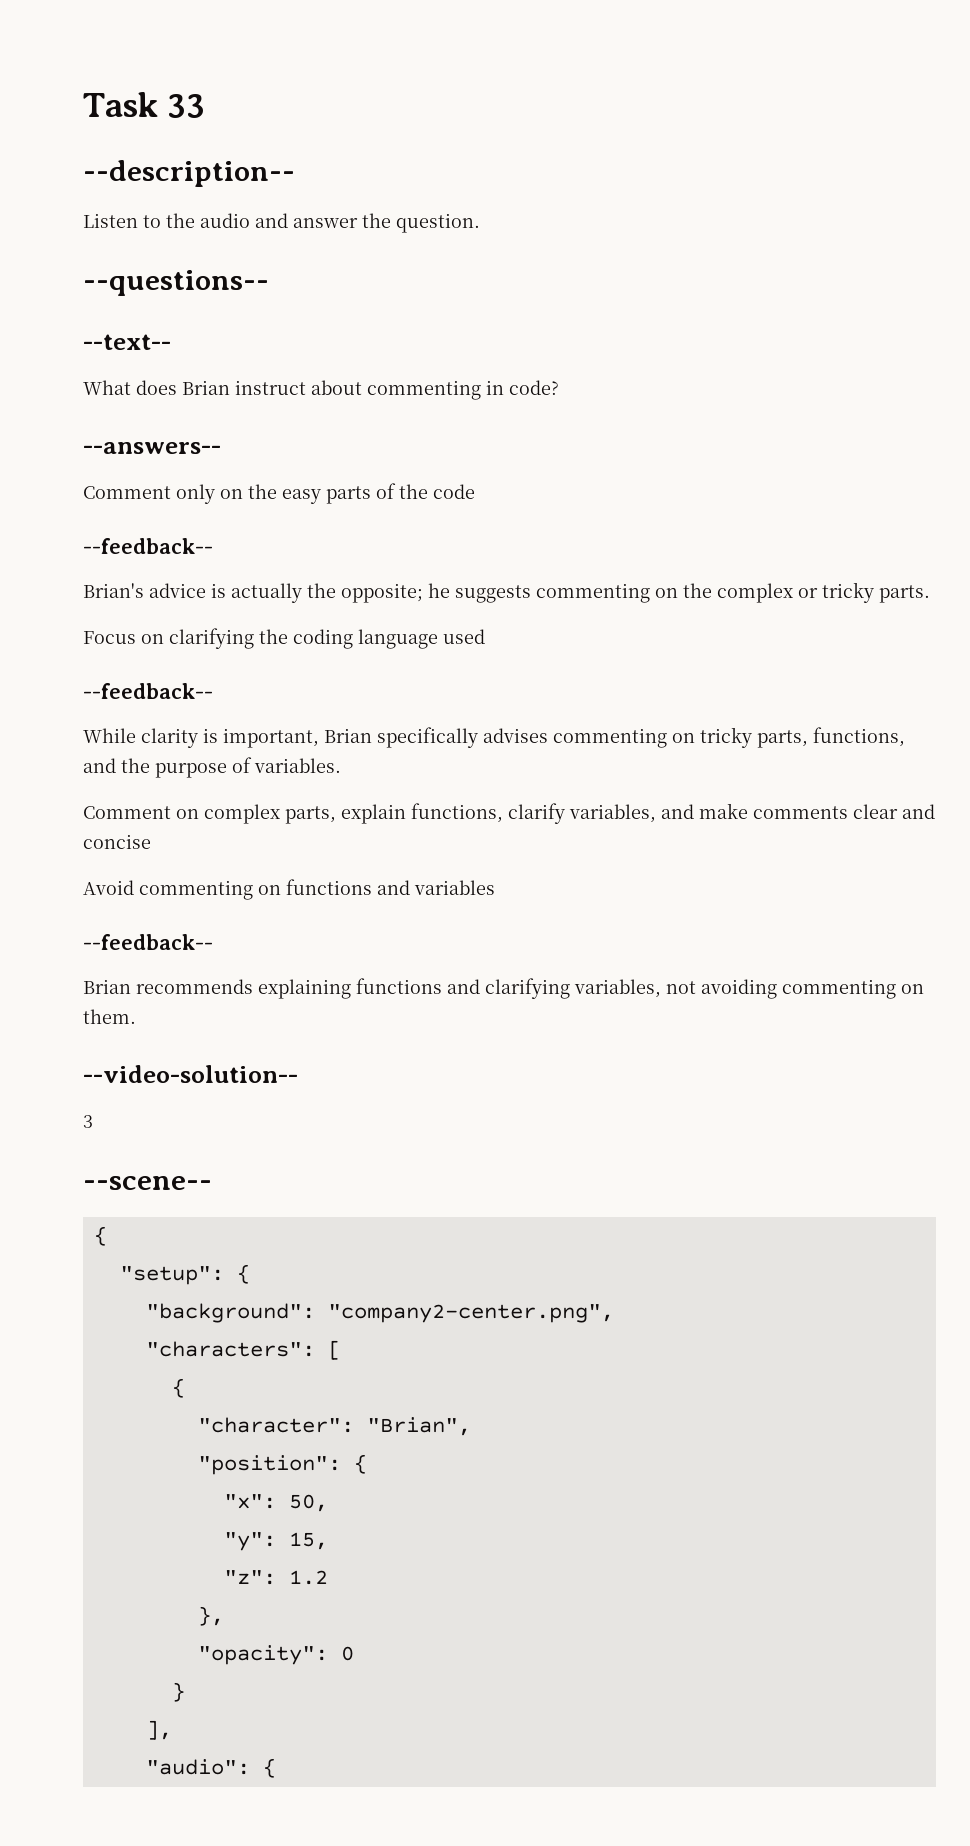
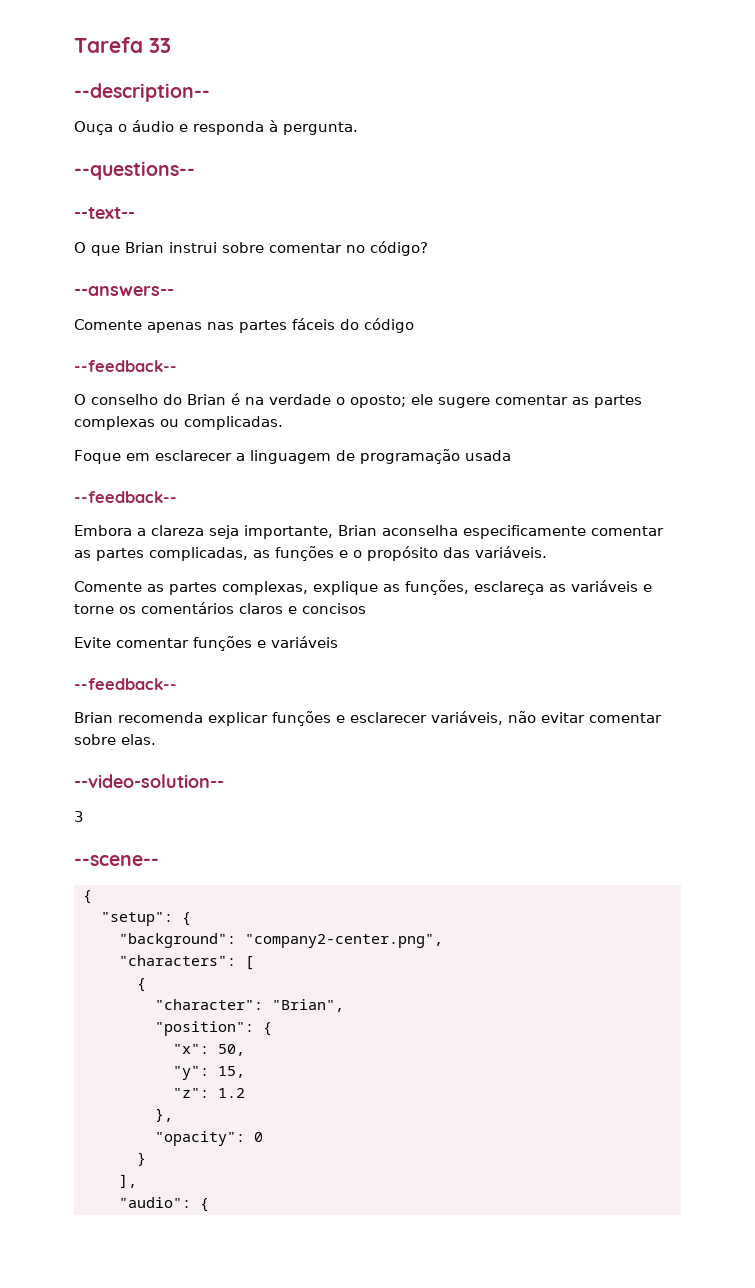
[83,92,158,117] Task -> [74,37,143,53] Tarefa
[83,213,480,233] [83,270,269,296] [83,334,171,350] [83,380,559,400] [83,442,221,454] [83,483,475,504] [83,538,213,554] [83,582,930,603] [83,628,485,649] [83,683,213,699] [83,727,905,748] [83,757,341,778] [83,803,935,824] [83,834,151,849] [83,879,495,900] [83,934,213,950] [83,978,924,999] [83,1009,136,1024] Listen to the audio and answer the question. // --questions-- // --text-- // What does Brian instruct about commenting in code? // --answers-- // Comment only on the easy parts of the code // --feedback-- // Brian's advice is actually the opposite; he suggests commenting on the complex or tricky parts. // Focus on clarifying the coding language used // --feedback-- // While clarity is important, Brian specifically advises commenting on tricky parts, functions, and the purpose of variables. // Comment on complex parts, explain functions, clarify variables, and make comments clear and concise // Avoid commenting on functions and variables // --feedback-- // Brian recommends explaining functions and clarifying variables, not avoiding commenting on them. -> [74,120,358,135] [74,161,195,180] [74,207,135,219] [74,241,428,256] [74,286,174,296] [74,318,414,333] [74,360,177,372] [74,393,642,408] [74,416,283,430] [74,449,511,464] [74,491,177,503] [74,525,664,539] [74,546,547,561] [74,580,652,595] [74,602,366,614] [74,636,338,651] [74,678,177,690] [74,711,662,726] [74,734,156,745] Ouça o áudio e responda à pergunta. // --questions-- // --text-- // O que Brian instrui sobre comentar no código? // --answers-- // Comente apenas nas partes fáceis do código // --feedback-- // O conselho do Brian é na verdade o oposto; ele sugere comentar as partes complexas ou complicadas. // Foque em esclarecer a linguagem de programação usada // --feedback-- // Embora a clareza seja importante, Brian aconselha especificamente comentar as partes complicadas, as funções e o propósito das variáveis. // Comente as partes complexas, explique as funções, esclareça as variáveis e torne os comentários claros e concisos // Evite comentar funções e variáveis // --feedback-- // Brian recomenda explicar funções e esclarecer variáveis, não evitar comentar sobre elas.

